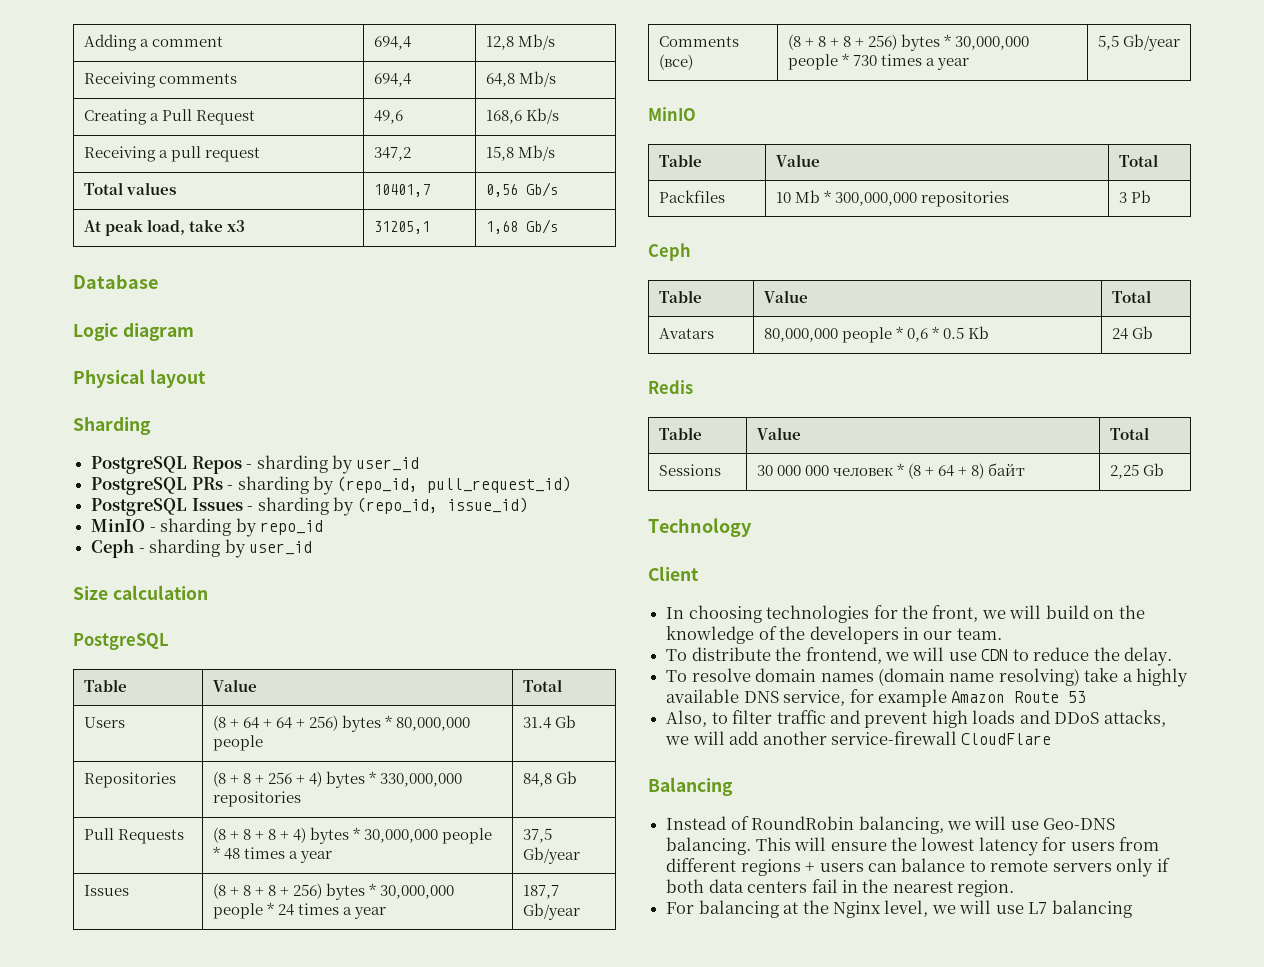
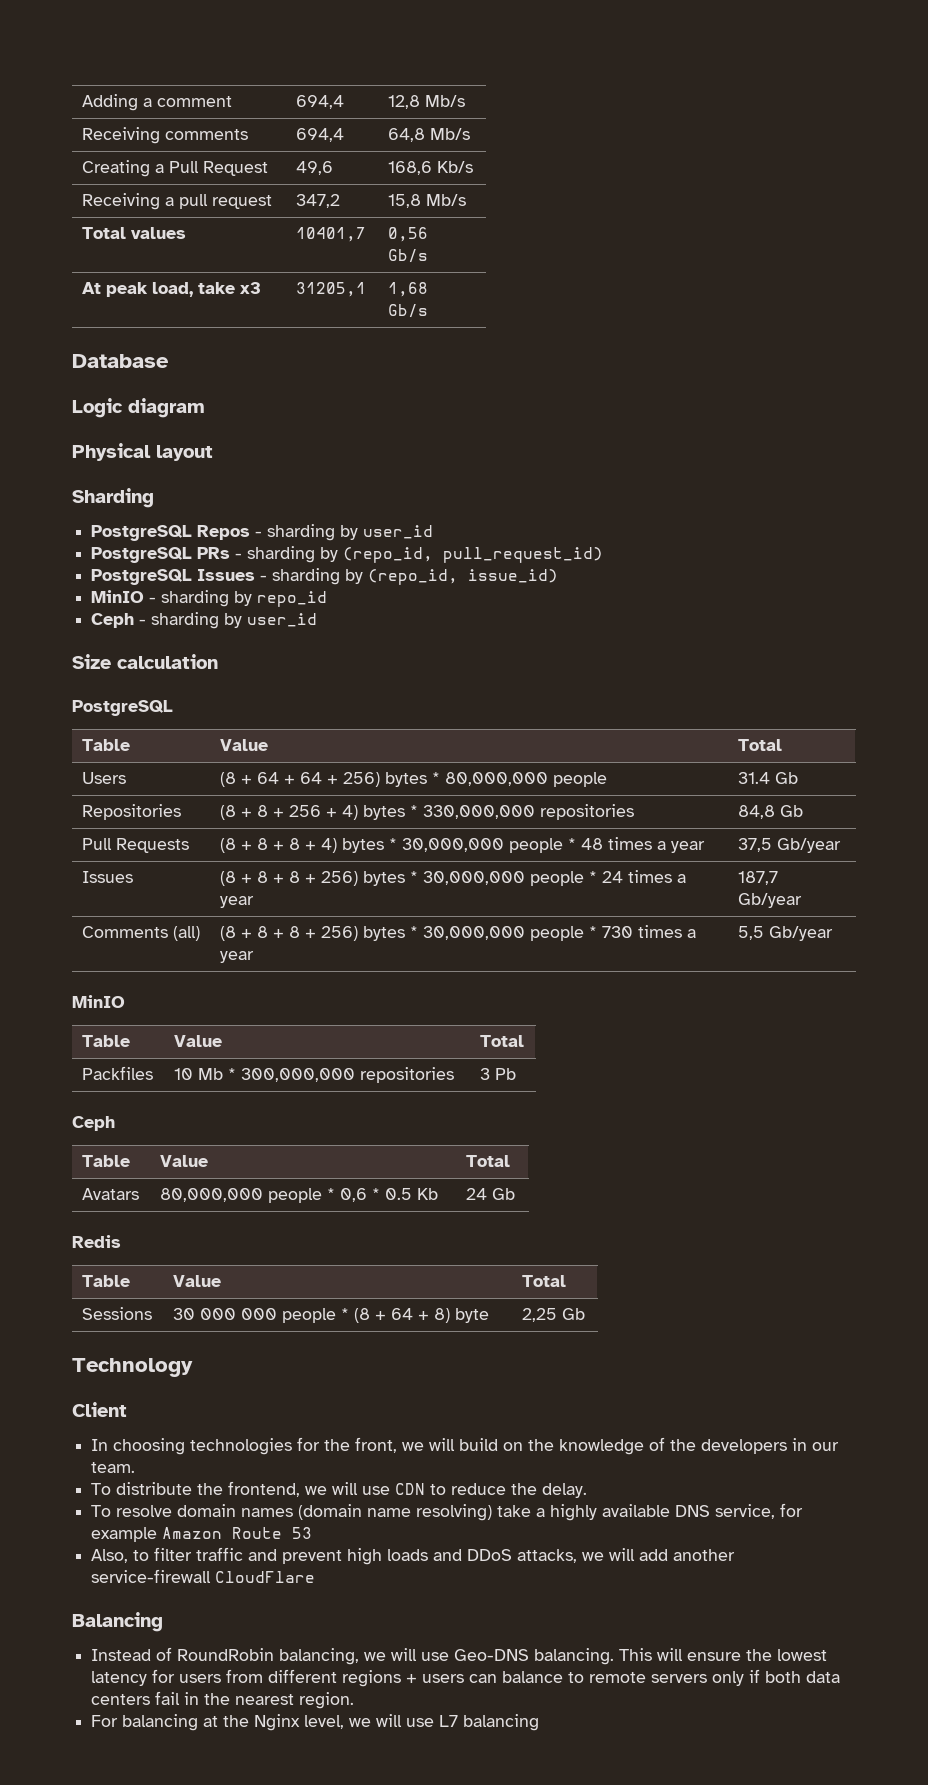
[658,54,693,70] (все) -> [173,926,201,941] (all)
[833,467,894,476] человек -> [282,1308,337,1323] people
[988,463,1026,476] байт -> [455,1308,490,1323] byte

